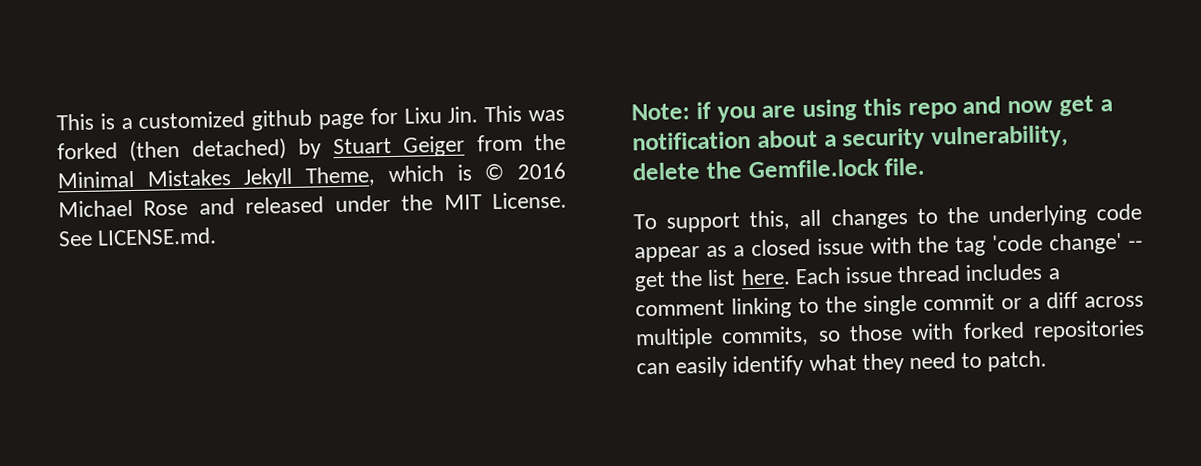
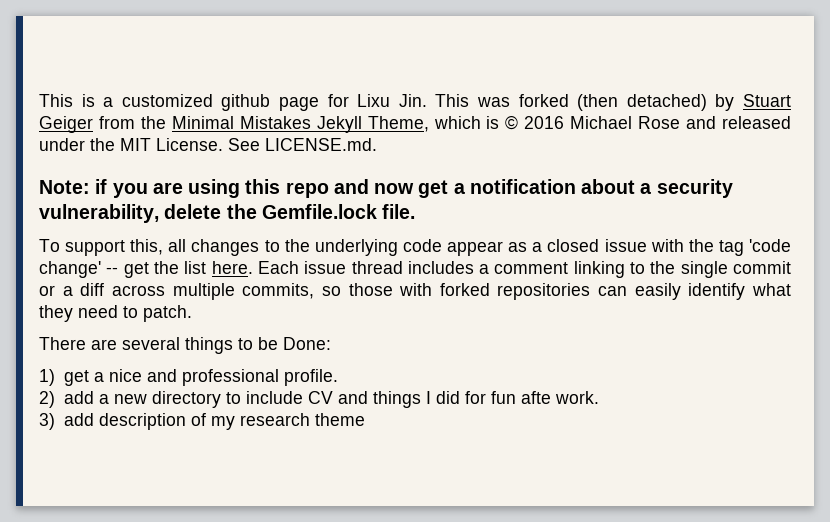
(1048, 361) none -> [39,337,331,354] [39,369,338,386] [39,391,599,408] [39,413,365,430] // There are several things to be Done: // 1) get a nice and professional profile. // 2) add a new directory to include CV and things I did for fun afte work. // 3) add description of my research theme

